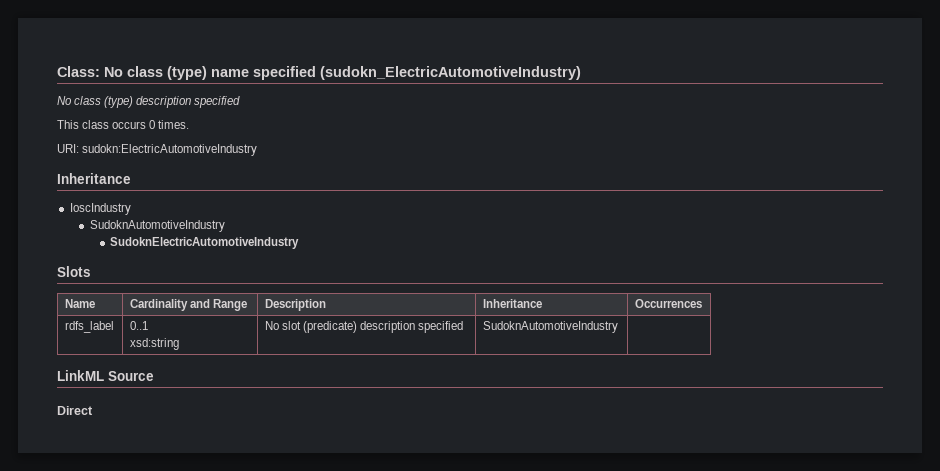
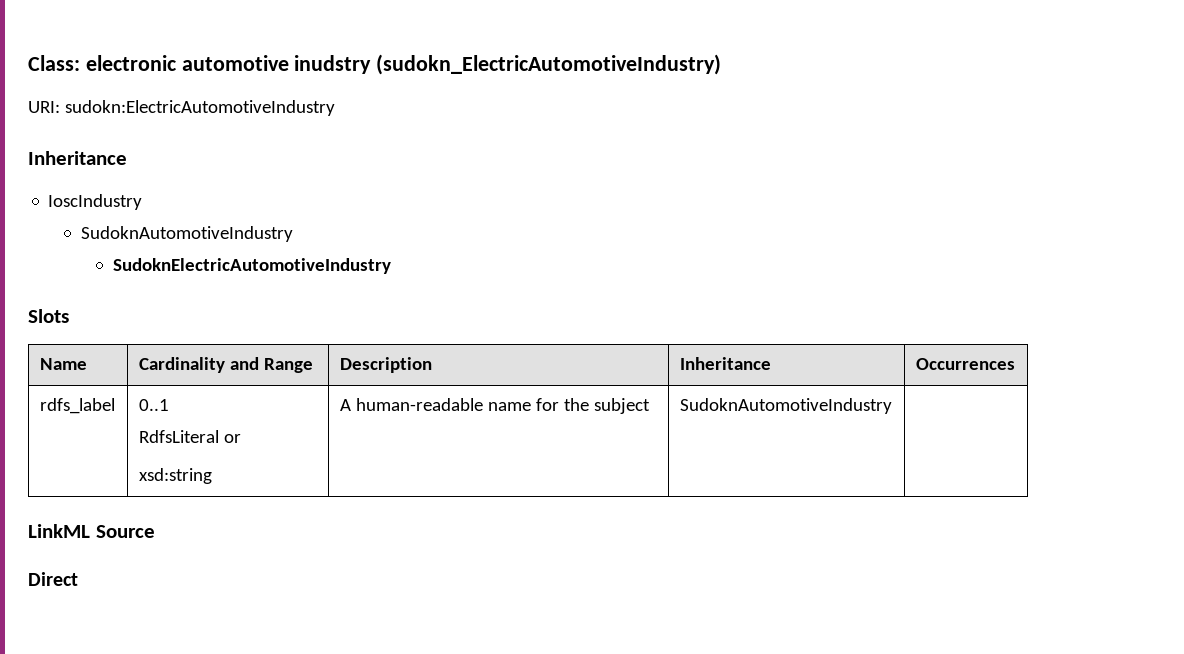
[104,66,581,80] [57,96,241,108] [57,120,190,129] No class (type) name specified (sudokn_ElectricAutomotiveIndustry) // No class (type) description specified // This class occurs 0 times. -> [85,54,722,75] electronic automotive inudstry (sudokn_ElectricAutomotiveIndustry)
(148, 325) none -> [138,430,241,443] // RdfsLiteral or
[264,321,464,333] No slot (predicate) description specified -> [339,398,650,414] A human-readable name for the subject

